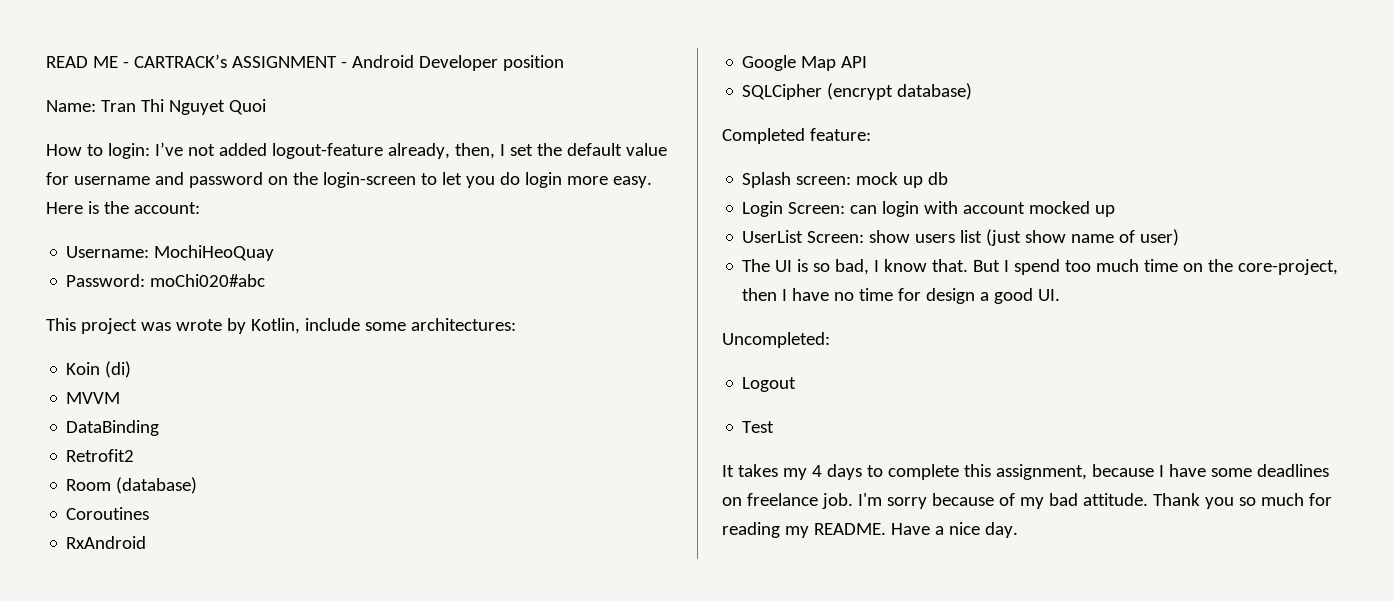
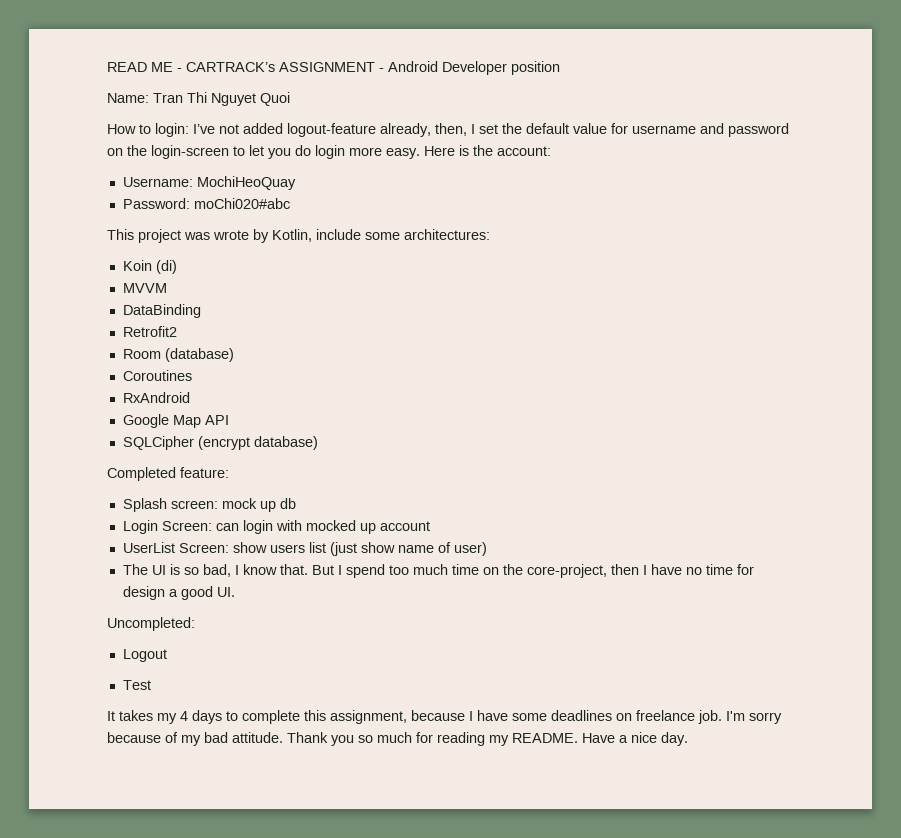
[963,202,1026,214] account -> (302, 525) none
(1116, 211) none -> [379,521,430,531] account

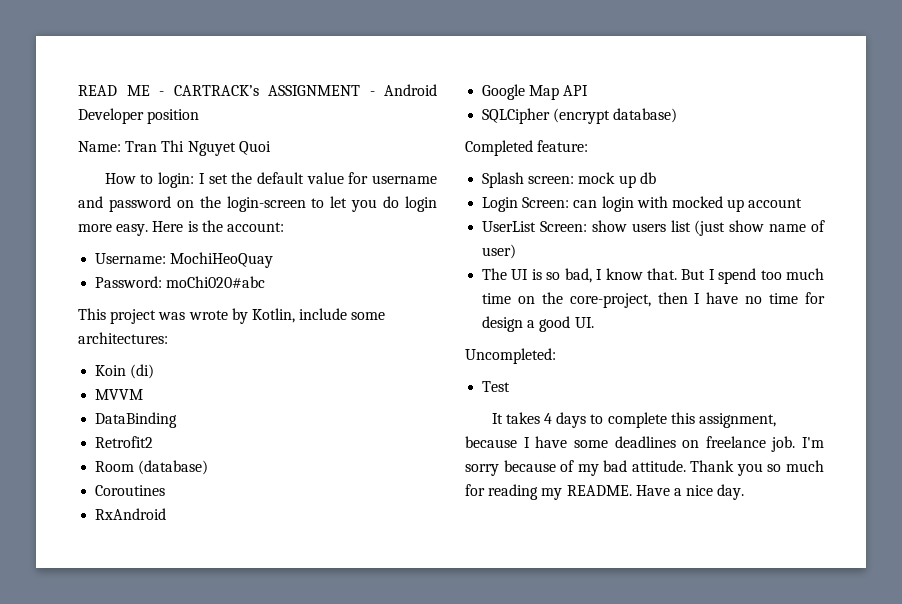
[193,123,467,137] I’ve not added logout-feature already, then, -> (195, 180) none
[122,649,167,662] // Logout -> (556, 356) none
[157,713,177,724] my -> (540, 418) none

